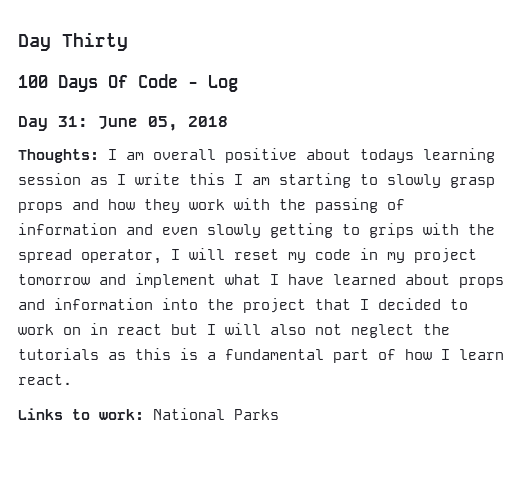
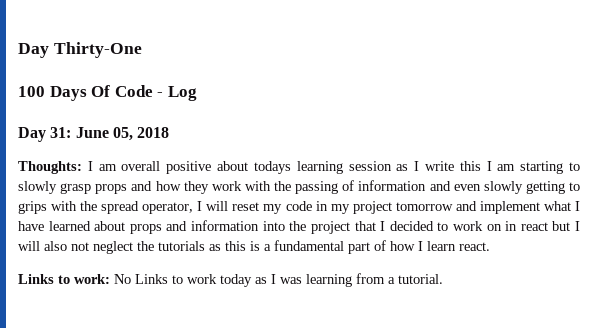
[18,32,128,51] Day Thirty -> [18,42,142,58] Day Thirty-One
[153,408,279,420] National Parks -> [114,273,443,287] No Links to work today as I was learning from a tutorial.

